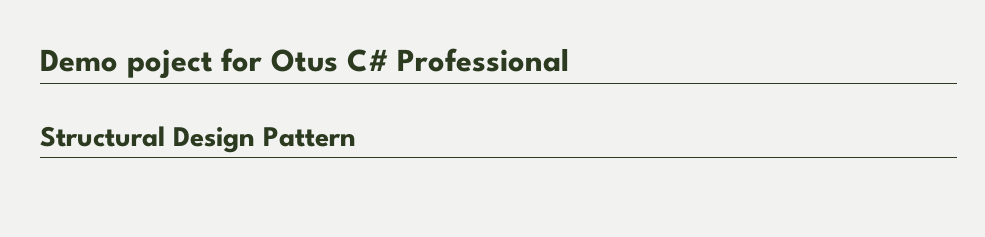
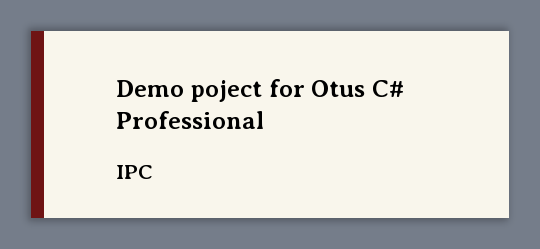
[40,126,356,153] Structural Design Pattern -> [116,165,153,179] IPC

